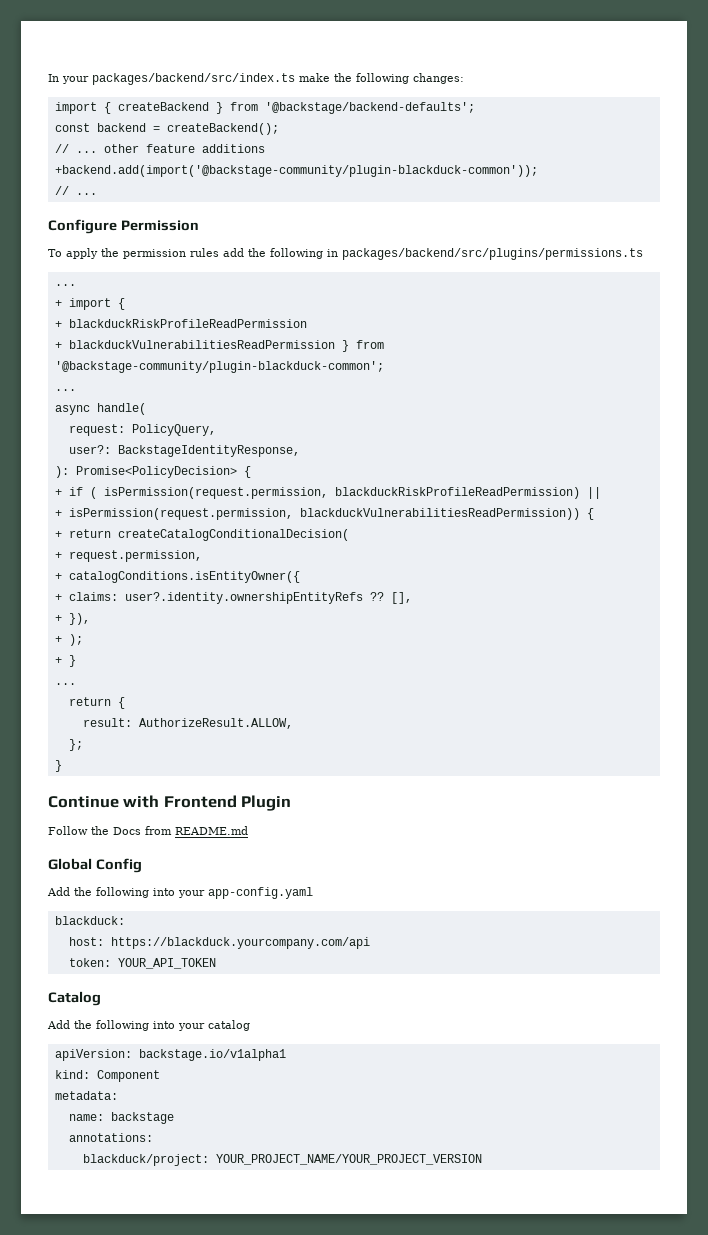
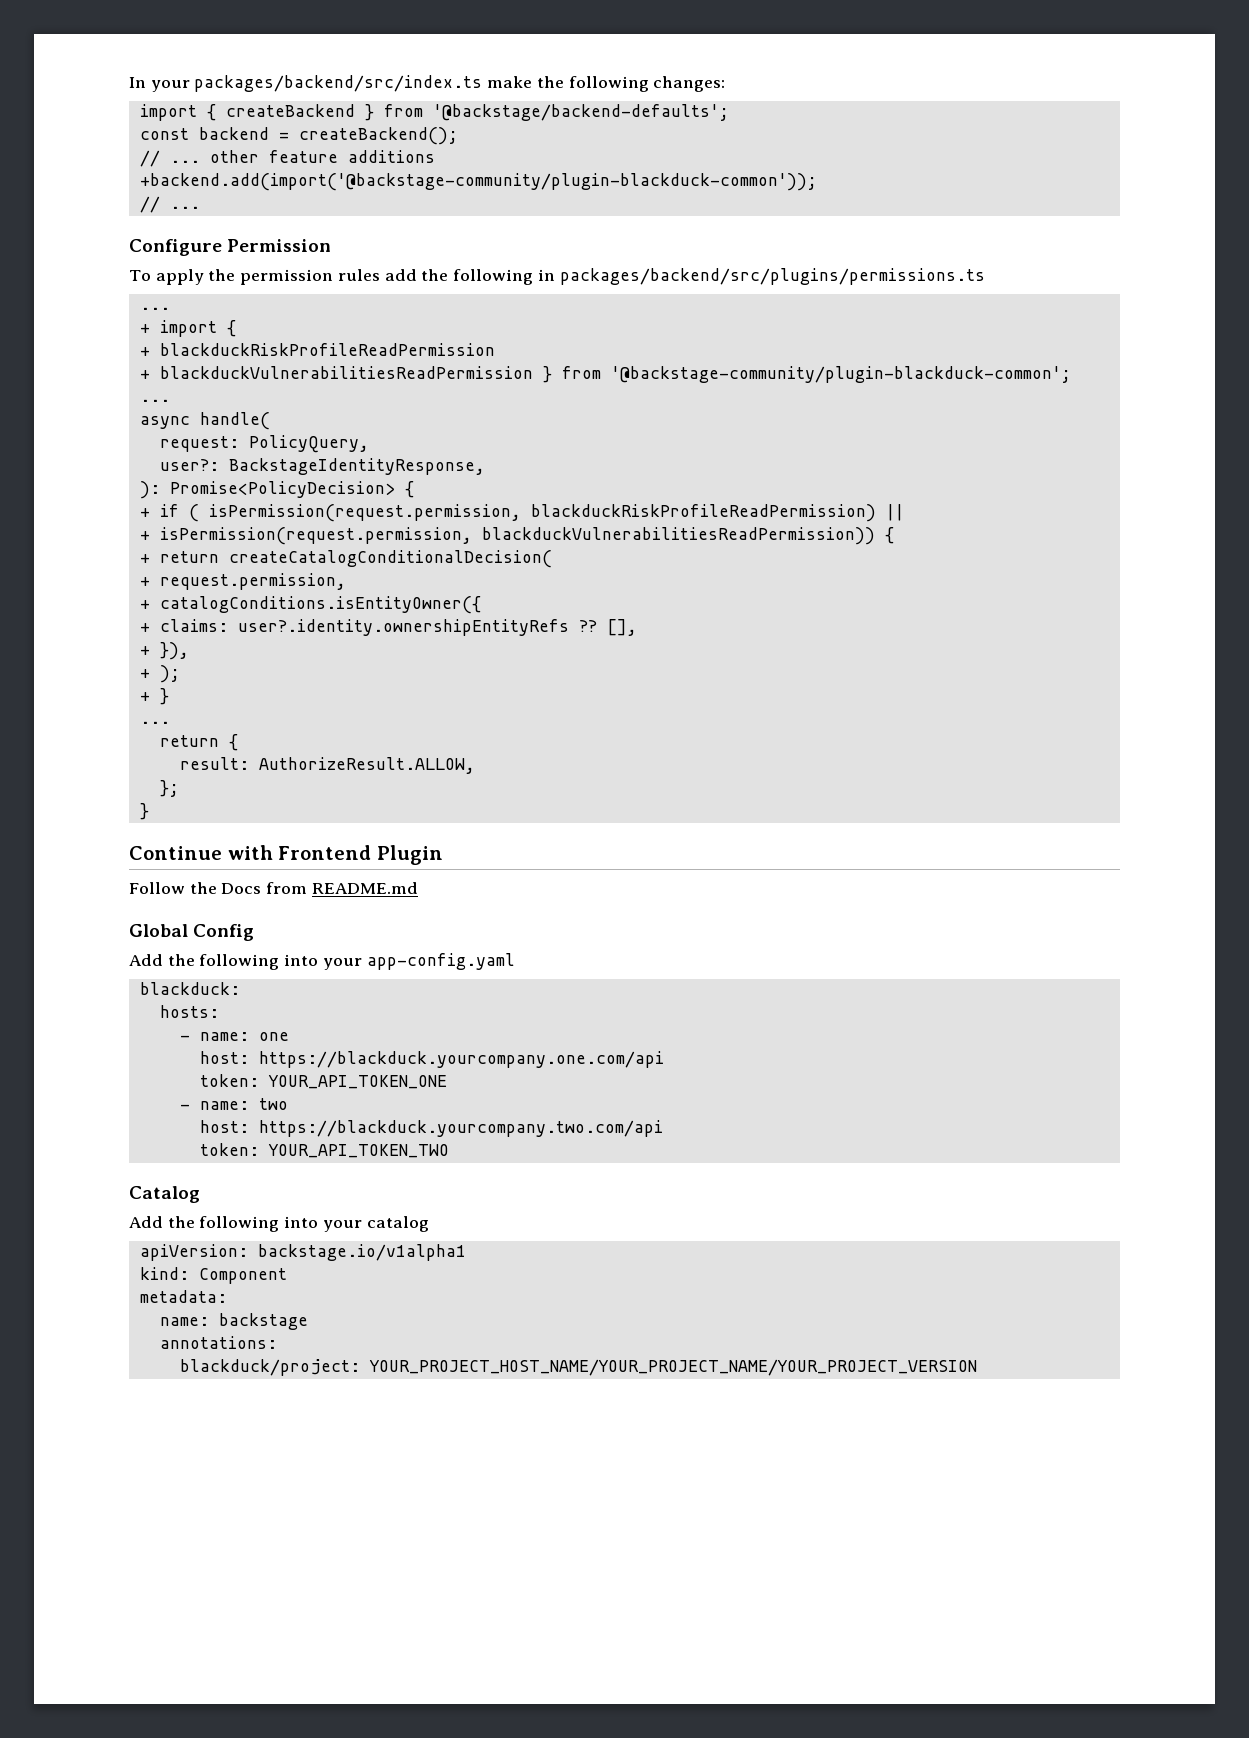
[68,937,370,949] [68,958,216,969] // host: https://blackduck.yourcompany.com/api // token: YOUR_API_TOKEN -> [159,1005,219,1018] [179,1032,289,1041] [199,1051,664,1068] [199,1074,447,1089] [179,1098,288,1110] [199,1120,663,1137] [199,1143,449,1158] // hosts: // - name: one // host: https://blackduck.yourcompany.one.com/api // token: YOUR_API_TOKEN_ONE // - name: two // host: https://blackduck.yourcompany.two.com/api // token: YOUR_API_TOKEN_TWO
[215,1154,482,1165] YOUR_PROJECT_NAME/YOUR_PROJECT_VERSION -> [368,1359,977,1376] YOUR_PROJECT_HOST_NAME/YOUR_PROJECT_NAME/YOUR_PROJECT_VERSION

